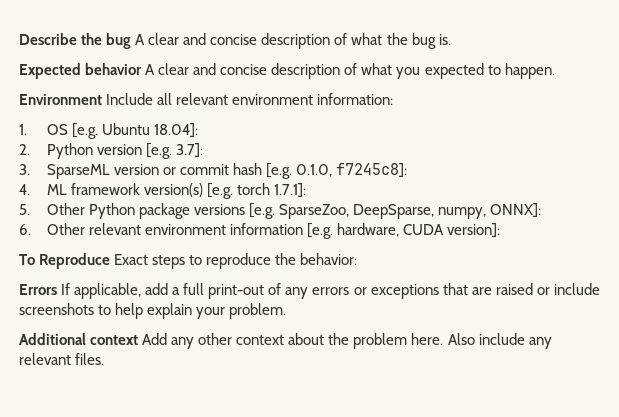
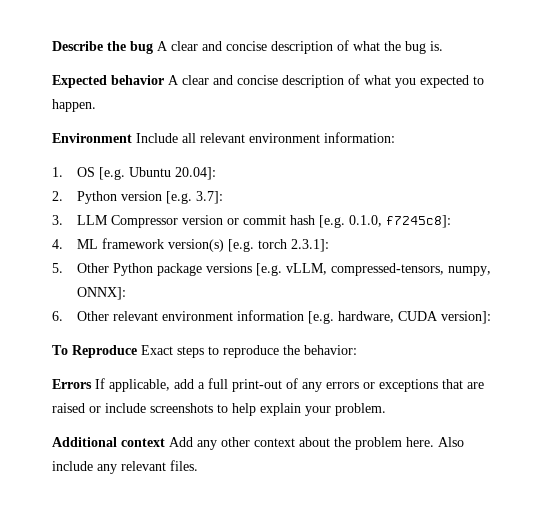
[153,123,198,137] 18.04]: -> [174,167,216,180] 20.04]:
[46,164,110,179] SparseML -> [76,215,178,228] LLM Compressor
[273,183,306,197] 1.7.1]: -> [290,239,329,252] 2.3.1]:
[278,204,434,219] SparseZoo, DeepSparse, -> [285,263,444,276] vLLM, compressed-tensors,

